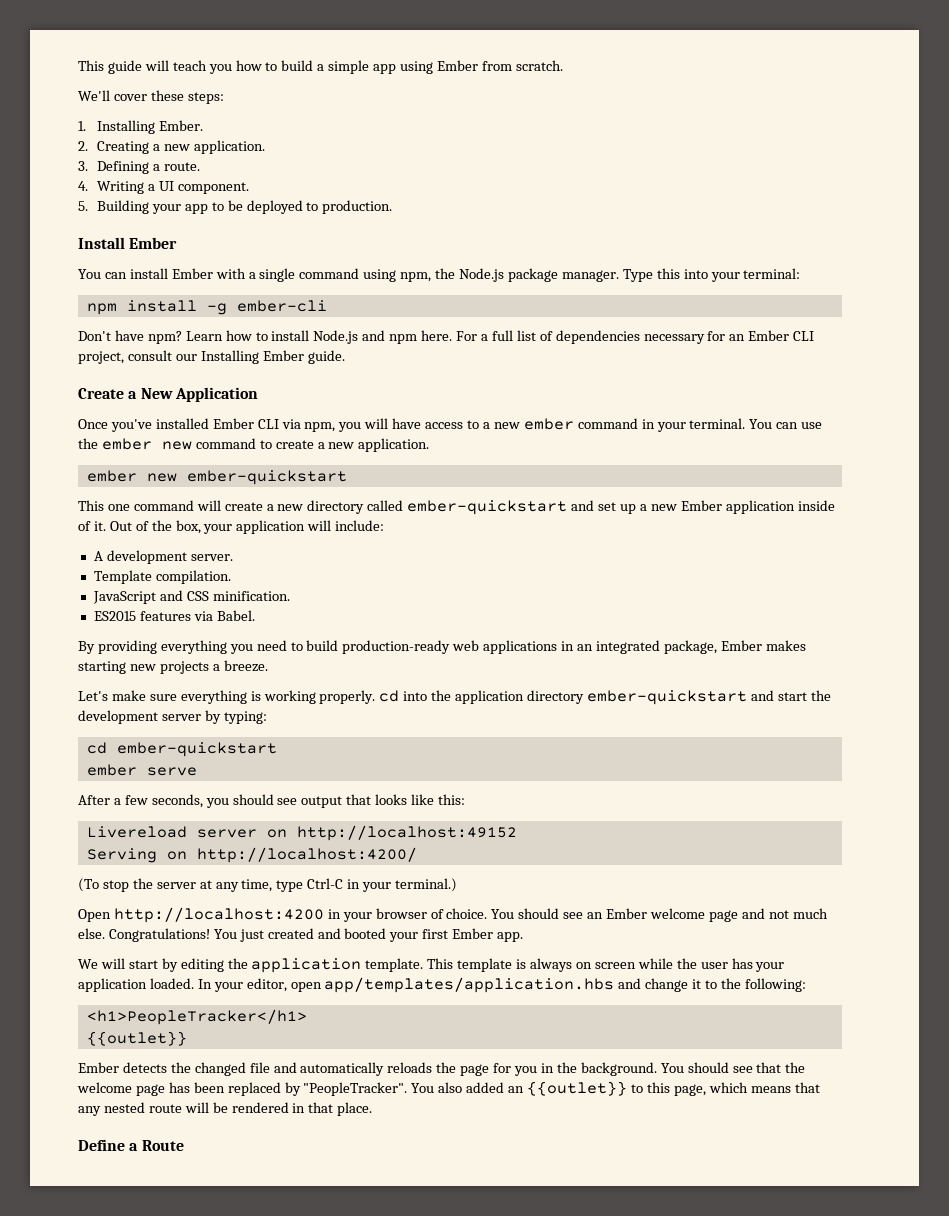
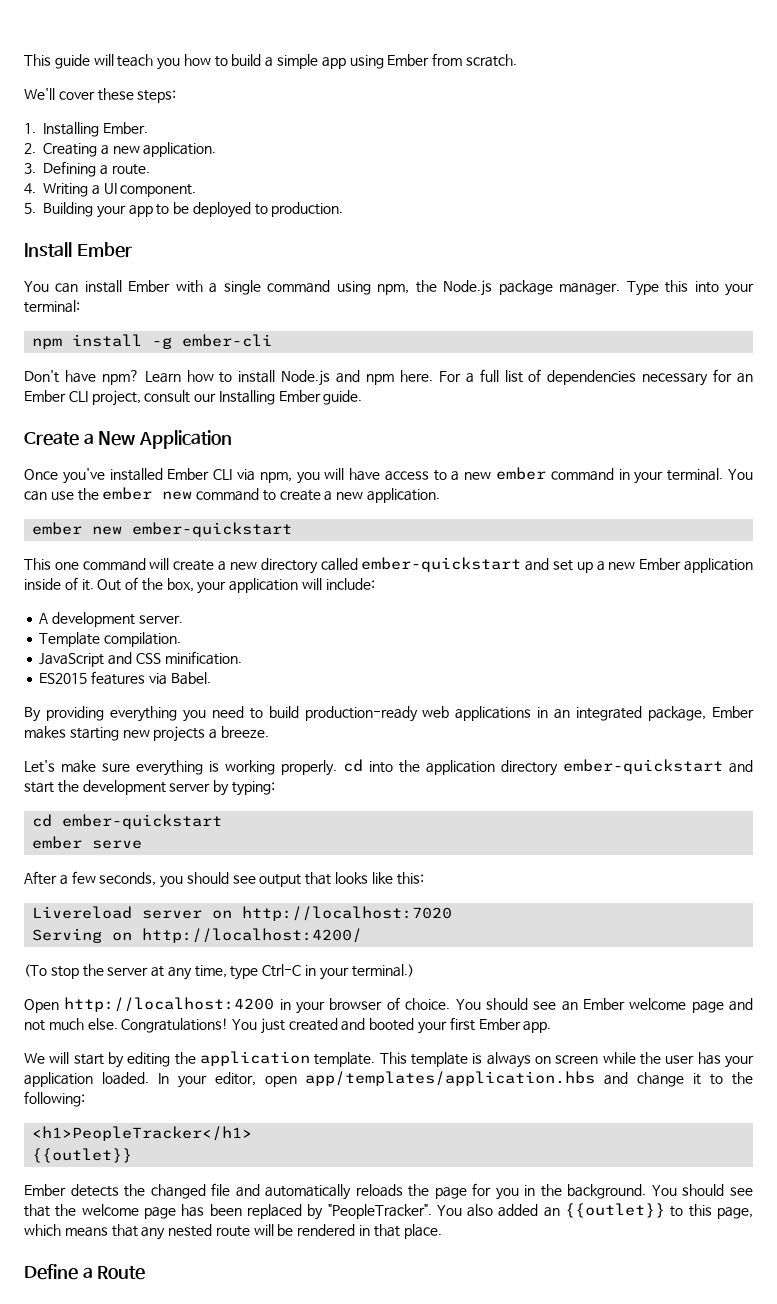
[296,825,517,841] http://localhost:49152 -> [242,906,453,921] http://localhost:7020

